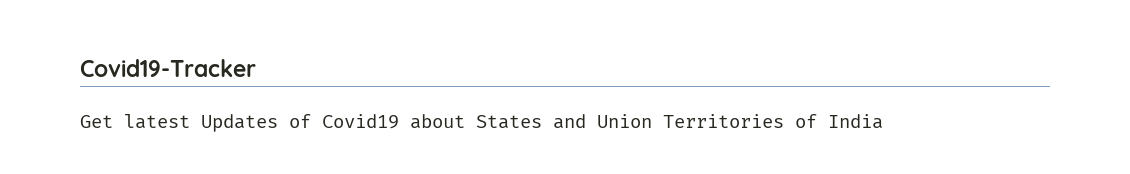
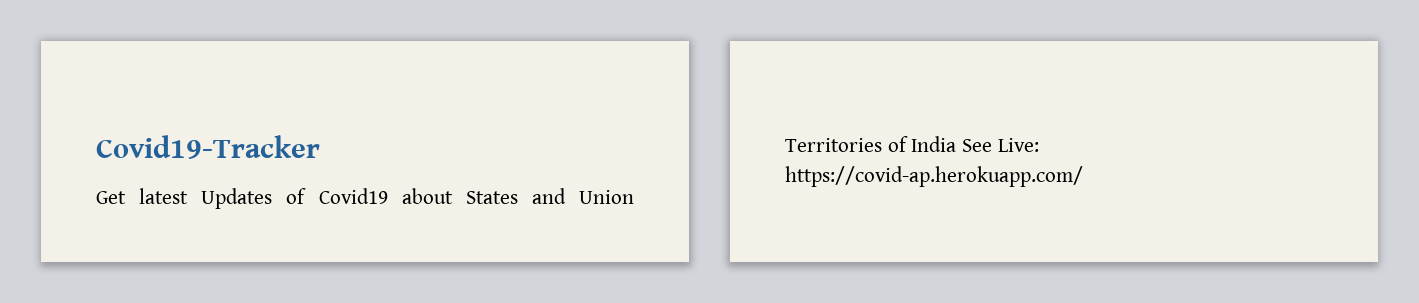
(883, 121) none -> [962,138,1039,152] [785,166,1083,187] See Live: https://covid-ap.herokuapp.com/

